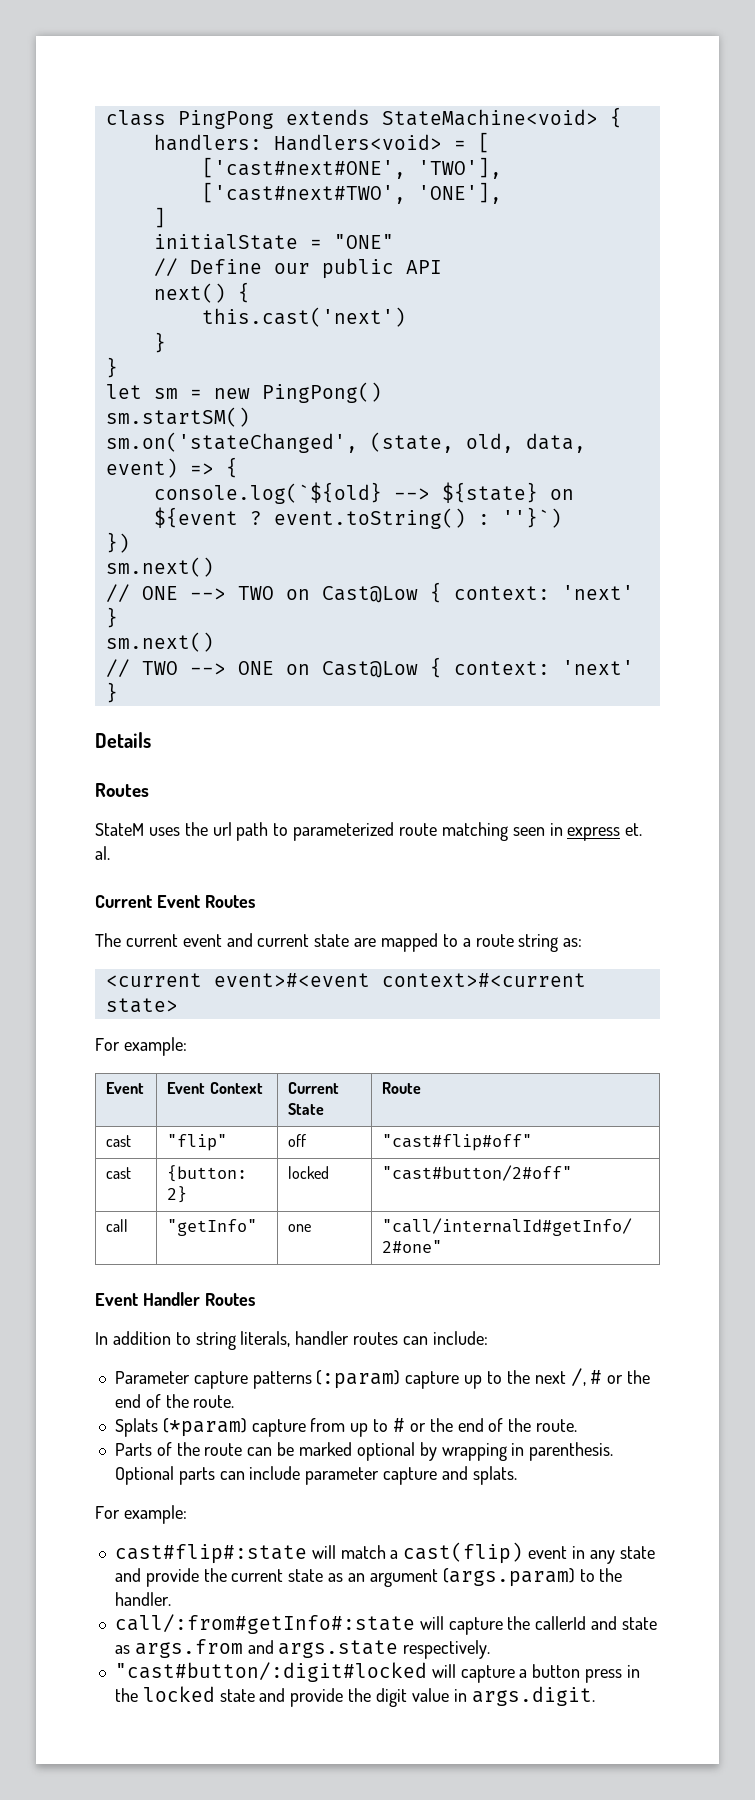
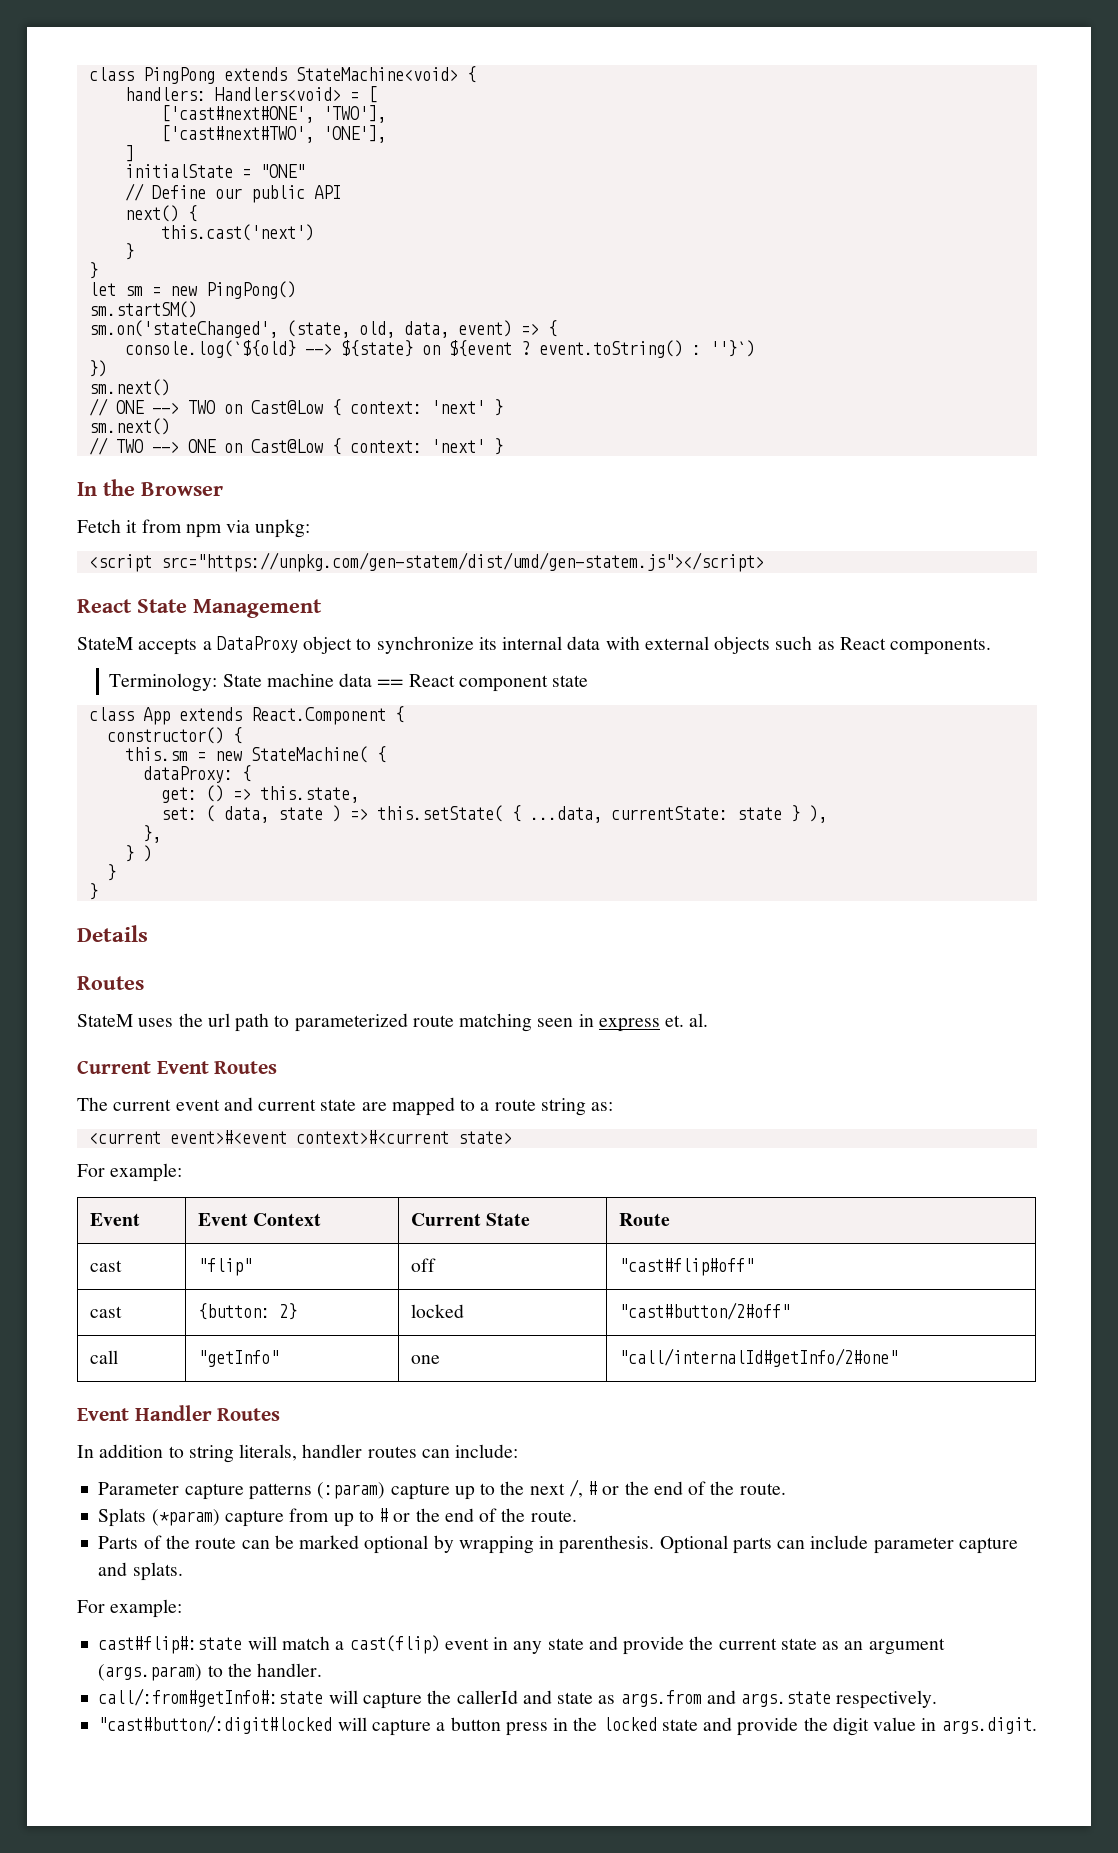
(118, 692) none -> [77,479,223,496] [77,519,311,538] [88,552,764,572] [77,599,322,618] [77,636,992,655] [109,673,589,692] [88,706,404,725] [106,727,242,744] [124,746,386,763] [142,765,251,783] [160,785,359,803] [160,805,827,823] [142,825,161,843] [124,845,152,862] [106,864,116,881] [88,883,98,900] // In the Browser // Fetch it from npm via unpkg: // <script src="https://unpkg.com/gen-statem/dist/umd/gen-statem.js"></script> // React State Management // StateM accepts a DataProxy object to synchronize its internal data with external objects such as React components. // Terminology: State machine data == React component state // class App extends React.Component { // constructor() { // this.sm = new StateMachine( { // dataProxy: { // get: () => this.state, // set: ( data, state ) => this.setState( { ...data, currentState: state } ), // }, // } ) // } // }

